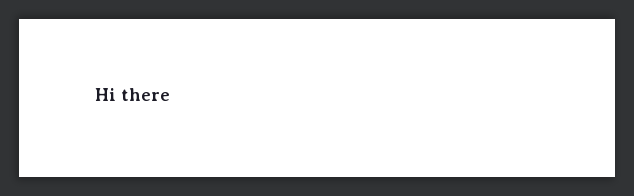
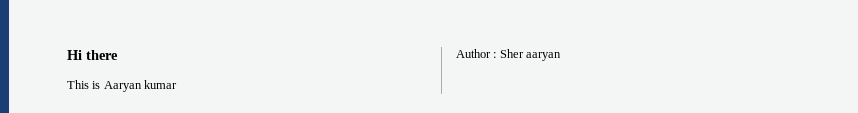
(170, 94) none -> [67,80,178,92] [456,49,562,61] // This is Aaryan kumar // Author : Sher aaryan

